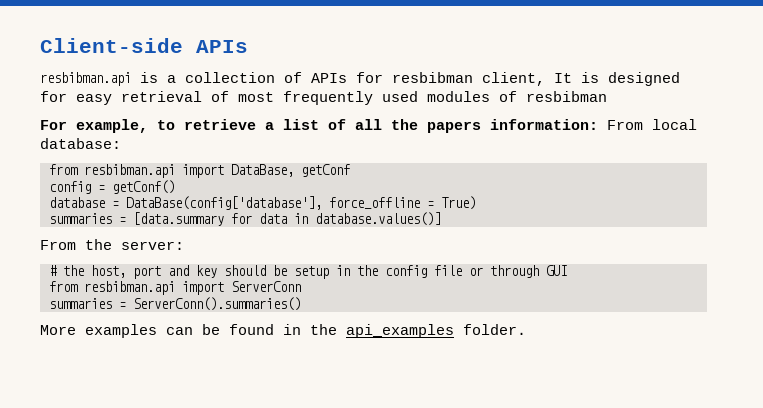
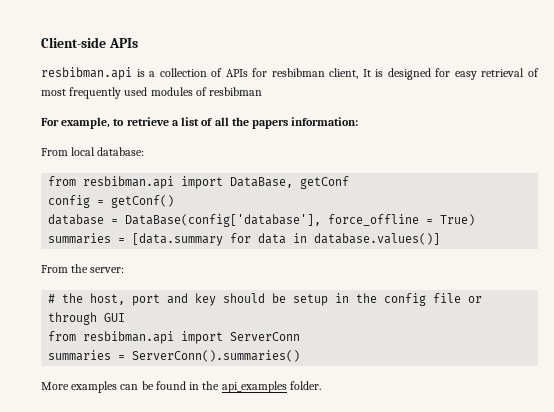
(598, 124) none -> (359, 121) //

